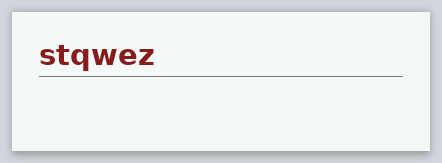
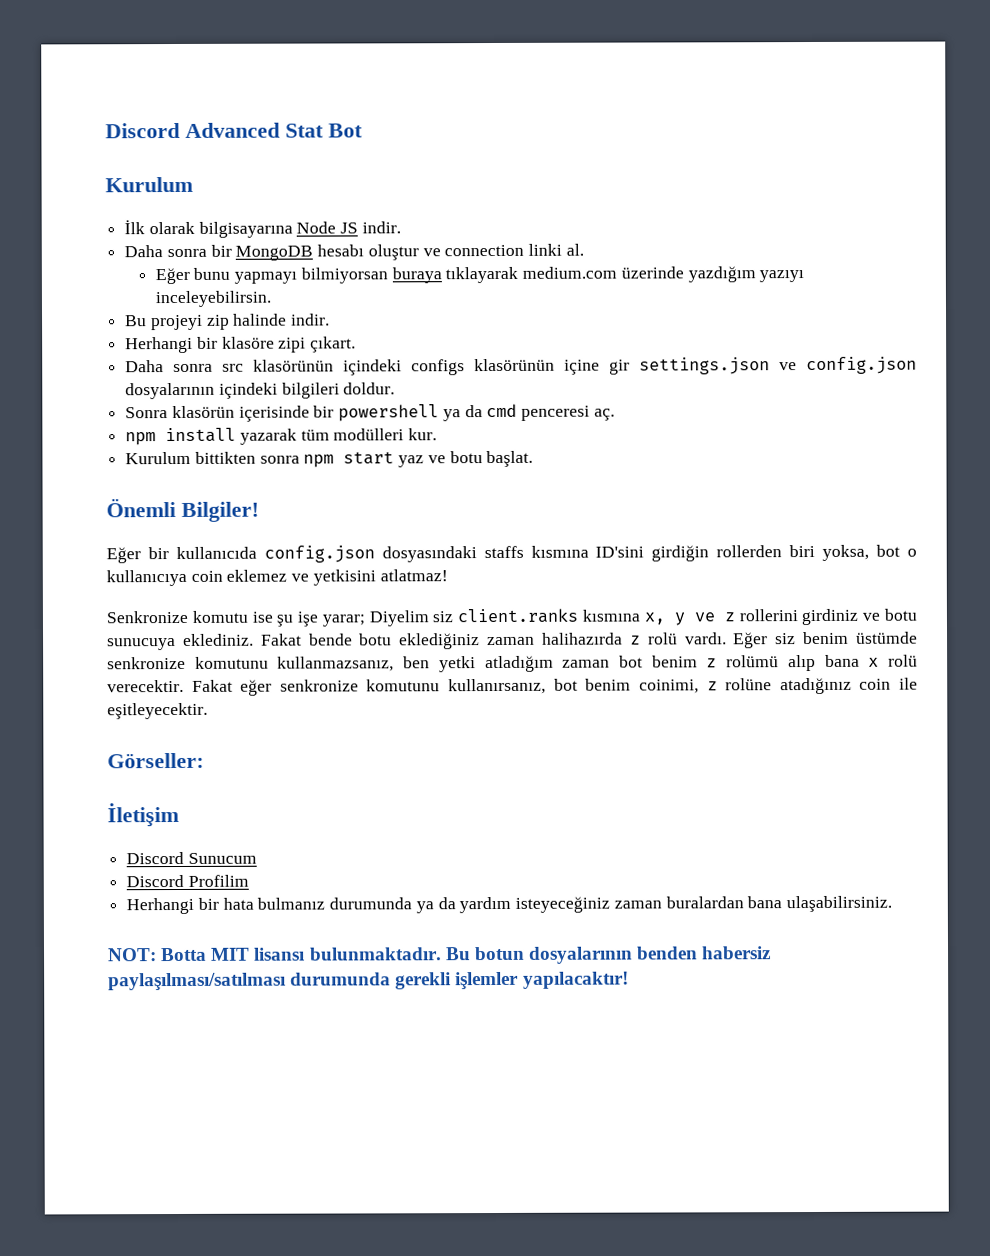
[39,45,155,71] stqwez -> [105,122,363,139] [105,176,193,193] [124,220,401,238] [124,243,584,261] [154,266,805,285] [154,290,271,308] [125,313,331,331] [125,336,357,354] [125,356,918,376] [125,382,396,400] [125,403,615,422] [125,427,438,446] [125,450,534,468] [106,498,259,522] [106,544,917,564] [106,569,448,587] [106,608,917,627] [107,631,919,651] [107,654,918,673] [107,677,919,696] [107,702,208,720] [107,752,204,769] [107,802,179,828] [126,851,257,865] [126,874,249,888] [126,895,892,915] [108,946,773,964] [108,971,629,991] Discord Advanced Stat Bot // Kurulum // İlk olarak bilgisayarına Node JS indir. // Daha sonra bir MongoDB hesabı oluştur ve connection linki al. // Eğer bunu yapmayı bilmiyorsan buraya tıklayarak medium.com üzerinde yazdığım yazıyı inceleyebilirsin. // Bu projeyi zip halinde indir. // Herhangi bir klasöre zipi çıkart. // Daha sonra src klasörünün içindeki configs klasörünün içine gir settings.json ve config.json dosyalarının içindeki bilgileri doldur. // Sonra klasörün içerisinde bir powershell ya da cmd penceresi aç. // npm install yazarak tüm modülleri kur. // Kurulum bittikten sonra npm start yaz ve botu başlat. // Önemli Bilgiler! // Eğer bir kullanıcıda config.json dosyasındaki staffs kısmına ID'sini girdiğin rollerden biri yoksa, bot o kullanıcıya coin eklemez ve yetkisini atlatmaz! // Senkronize komutu ise şu işe yarar; Diyelim siz client.ranks kısmına x, y ve z rollerini girdiniz ve botu sunucuya eklediniz. Fakat bende botu eklediğiniz zaman halihazırda z rolü vardı. Eğer siz benim üstümde senkronize komutunu kullanmazsanız, ben yetki atladığım zaman bot benim z rolümü alıp bana x rolü verecektir. Fakat eğer senkronize komutunu kullanırsanız, bot benim coinimi, z rolüne atadığınız coin ile eşitleyecektir. // Görseller: // İletişim // Discord Sunucum // Discord Profilim // Herhangi bir hata bulmanız durumunda ya da yardım isteyeceğiniz zaman buralardan bana ulaşabilirsiniz. // NOT: Botta MIT lisansı bulunmaktadır. Bu botun dosyalarının benden habersiz paylaşılması/satılması durumunda gerekli işlemler yapılacaktır!

